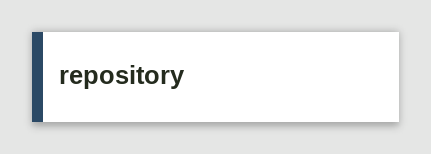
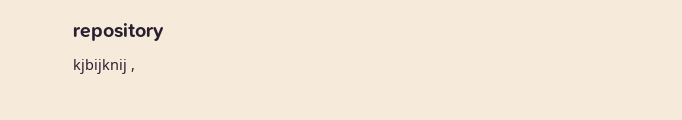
(185, 77) none -> [73,59,135,74] // kjbijknij ,

